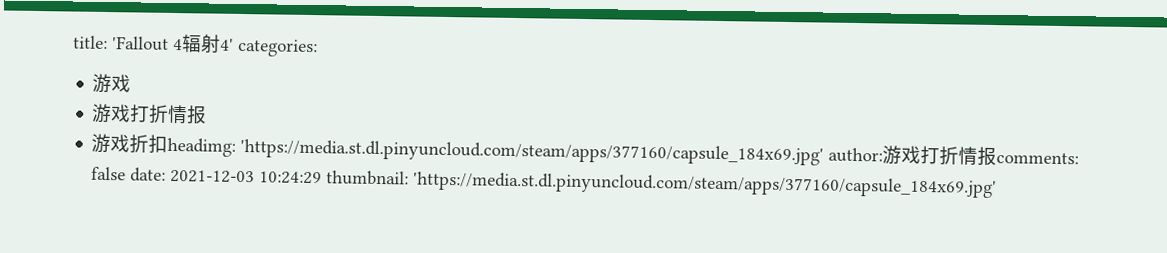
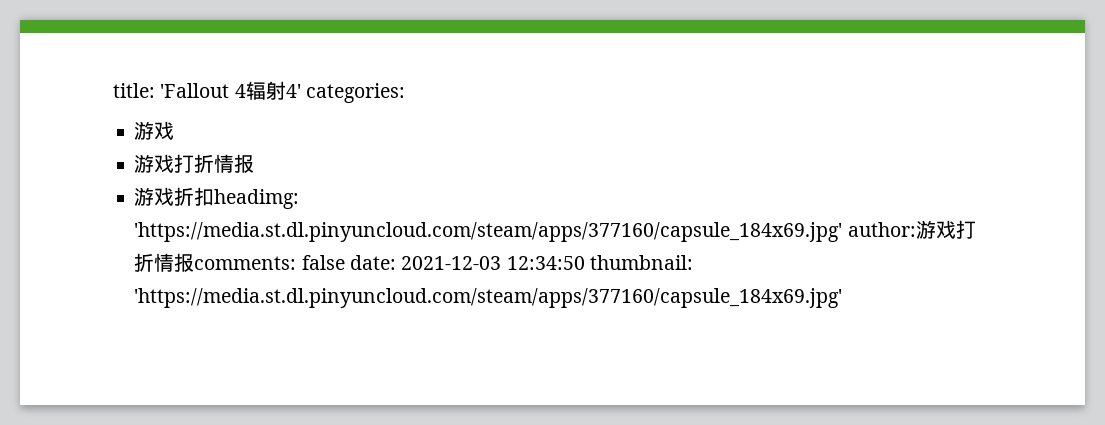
[259,171,323,185] 10:24:29 -> [506,256,585,270] 12:34:50

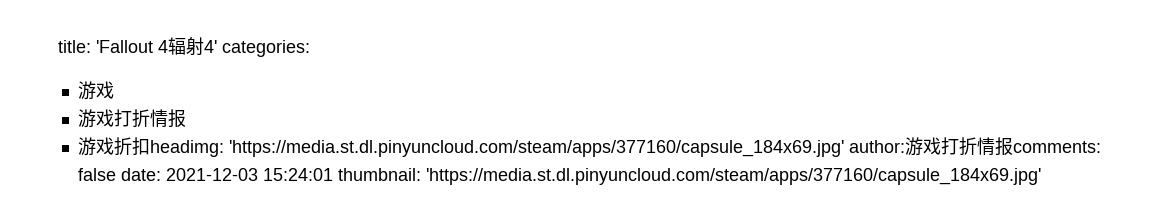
[506,256,585,270] 12:34:50 -> [262,168,333,181] 15:24:01

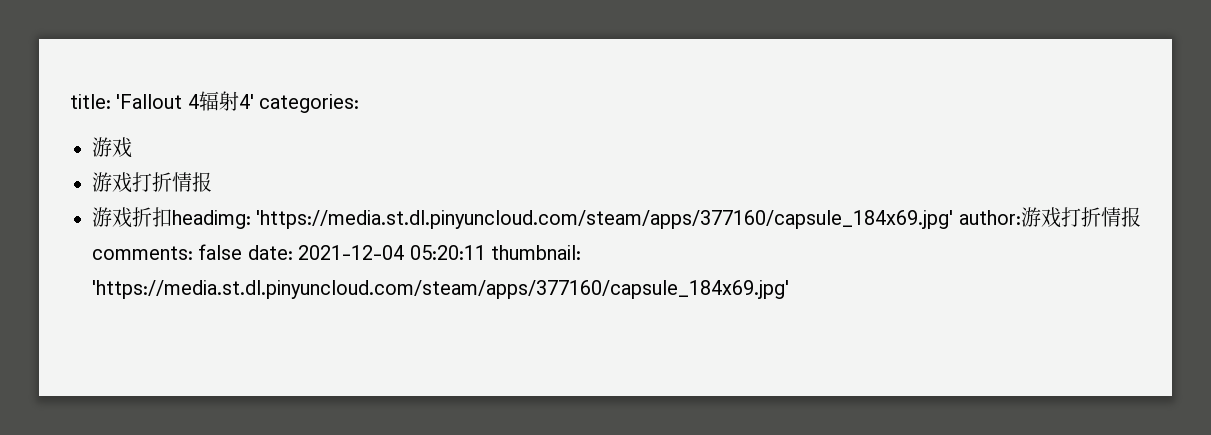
[165,168,333,181] 2021-12-03 15:24:01 -> [298,245,486,260] 2021-12-04 05:20:11

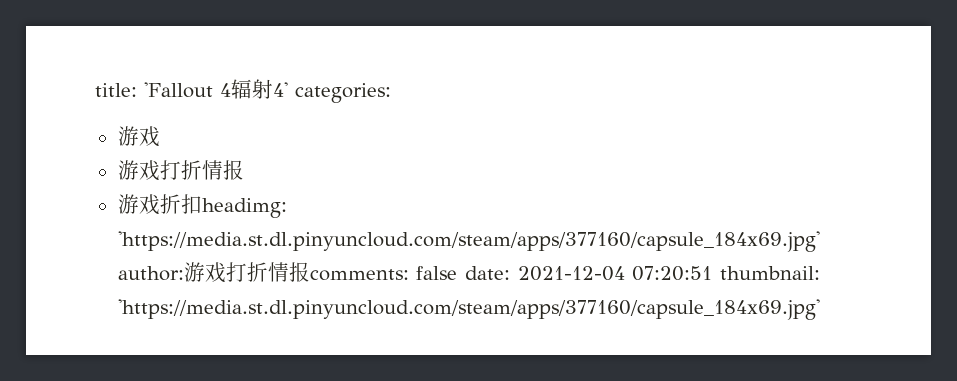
[409,245,486,260] 05:20:11 -> [632,266,713,281] 07:20:51

